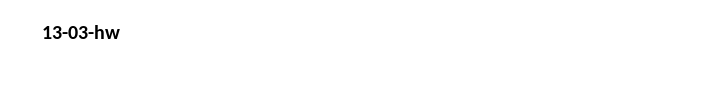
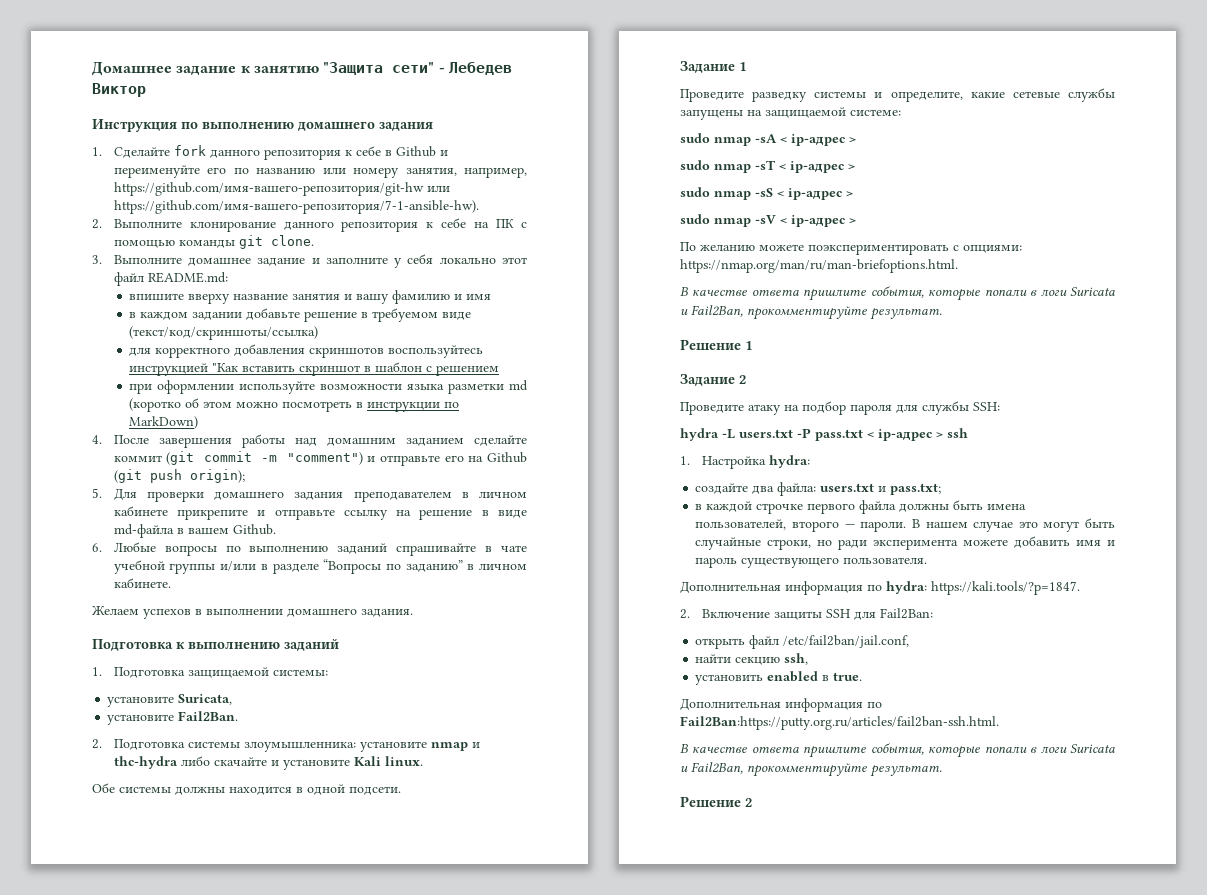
[42,25,120,39] 13-03-hw -> [92,61,512,76] [92,83,146,97] [92,119,433,132] [92,145,448,160] [113,165,527,178] [113,182,450,196] [113,200,479,214] [92,218,527,232] [113,235,314,249] [92,254,527,268] [113,272,228,286] [129,290,492,304] [129,308,472,322] [129,326,319,340] [129,344,484,358] [129,362,500,376] [129,380,528,394] [129,398,460,412] [129,416,199,429] [92,434,527,448] [113,451,527,466] [113,469,245,483] [92,488,527,502] [113,506,527,520] [113,524,276,538] [92,542,527,556] [113,559,528,574] [113,578,171,588] [92,606,413,619] [92,638,339,652] [92,667,328,678] [107,694,233,707] [107,711,239,725] [92,739,480,752] [113,756,423,770] [92,783,401,795] [680,61,746,74] [680,88,1115,102] [680,107,901,120] [680,133,856,146] [680,160,855,173] [680,187,853,200] [680,214,856,227] [680,242,1022,255] [680,259,958,273] [680,286,1115,301] [680,305,942,320] [680,339,752,350] [680,374,746,387] [680,401,1000,415] [680,428,968,441] [680,455,810,469] [695,482,942,496] [695,500,1027,514] [695,518,1115,532] [695,536,1115,550] [695,557,928,568] [680,581,1080,595] [680,608,933,620] [695,635,910,649] [695,653,809,665] [695,671,863,685] [680,698,882,712] [680,716,999,730] [680,743,1115,758] [680,762,942,777] [680,796,752,807] Домашнее задание к занятию "Защита сети" - Лебедев Виктор // Инструкция по выполнению домашнего задания // 1. Сделайте fork данного репозитория к себе в Github и переименуйте его по названию или номеру занятия, например, https://github.com/имя-вашего-репозитория/git-hw или https://github.com/имя-вашего-репозитория/7-1-ansible-hw). // 2. Выполните клонирование данного репозитория к себе на ПК с помощью команды git clone. // 3. Выполните домашнее задание и заполните у себя локально этот файл README.md: // впишите вверху название занятия и вашу фамилию и имя // в каждом задании добавьте решение в требуемом виде (текст/код/скриншоты/ссылка) // для корректного добавления скриншотов воспользуйтесь инструкцией "Как вставить скриншот в шаблон с решением // при оформлении используйте возможности языка разметки md (коротко об этом можно посмотреть в инструкции по MarkDown) // 4. После завершения работы над домашним заданием сделайте коммит (git commit -m "comment") и отправьте его на Github (git push origin); // 5. Для проверки домашнего задания преподавателем в личном кабинете прикрепите и отправьте ссылку на решение в виде md-файла в вашем Github. // 6. Любые вопросы по выполнению заданий спрашивайте в чате учебной группы и/или в разделе “Вопросы по заданию” в личном кабинете. // Желаем успехов в выполнении домашнего задания. // Подготовка к выполнению заданий // 1. Подготовка защищаемой системы: // установите Suricata, // установите Fail2Ban. // 2. Подготовка системы злоумышленника: установите nmap и thc-hydra либо скачайте и установите Kali linux. // Обе системы должны находится в одной подсети. // Задание 1 // Проведите разведку системы и определите, какие сетевые службы запущены на защищаемой системе: // sudo nmap -sA < ip-адрес > // sudo nmap -sT < ip-адрес > // sudo nmap -sS < ip-адрес > // sudo nmap -sV < ip-адрес > // По желанию можете поэкспериментировать с опциями: https://nmap.org/man/ru/man-briefoptions.html. // В качестве ответа пришлите события, которые попали в логи Suricata и Fail2Ban, прокомментируйте результат. // Решение 1 // Задание 2 // Проведите атаку на подбор пароля для службы SSH: // hydra -L users.txt -P pass.txt < ip-адрес > ssh // 1. Настройка hydra: // создайте два файла: users.txt и pass.txt; // в каждой строчке первого файла должны быть имена пользователей, второго — пароли. В нашем случае это могут быть случайные строки, но ради эксперимента можете добавить имя и пароль существующего пользователя. // Дополнительная информация по hydra: https://kali.tools/?p=1847. // 2. Включение защиты SSH для Fail2Ban: // открыть файл /etc/fail2ban/jail.conf, // найти секцию ssh, // установить enabled в true. // Дополнительная информация по Fail2Ban:https://putty.org.ru/articles/fail2ban-ssh.html. // В качестве ответа пришлите события, которые попали в логи Suricata и Fail2Ban, прокомментируйте результат. // Решение 2

